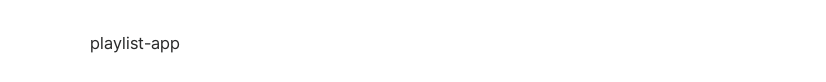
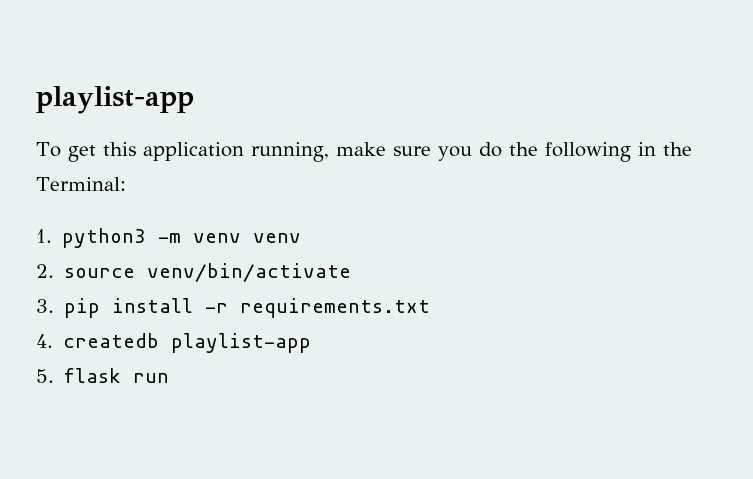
[90,36,180,53] playlist-app -> [36,86,194,114] [36,142,692,162] [36,177,126,191] [36,228,302,248] [36,263,352,282] [36,298,431,318] [36,333,312,353] [36,368,170,383] playlist-app // To get this application running, make sure you do the following in the Terminal: // 1. python3 -m venv venv // 2. source venv/bin/activate // 3. pip install -r requirements.txt // 4. createdb playlist-app // 5. flask run

